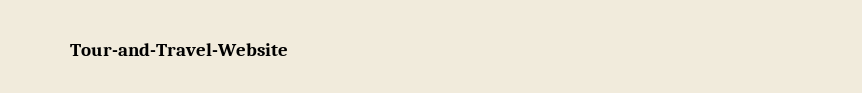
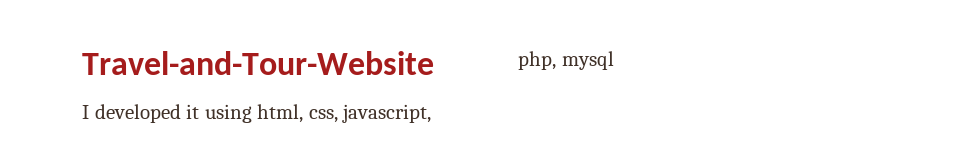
[70,43,288,56] Tour-and-Travel-Website -> [82,51,434,75] [82,104,432,123] [518,51,614,70] Travel-and-Tour-Website // I developed it using html, css, javascript, php, mysql

